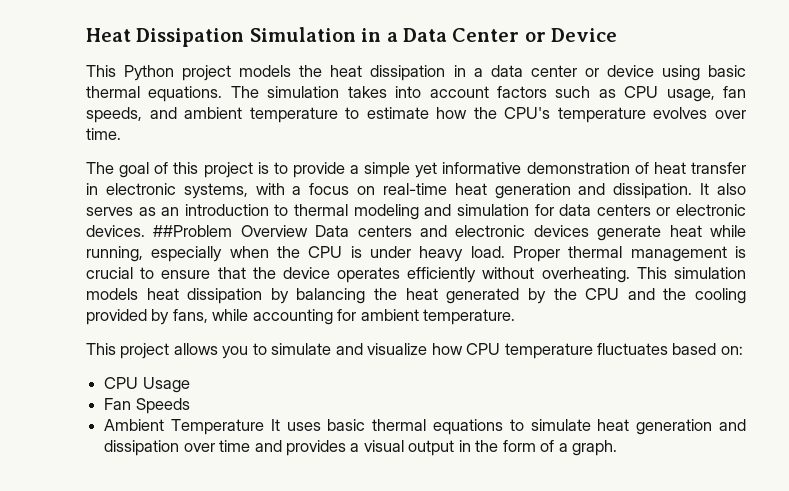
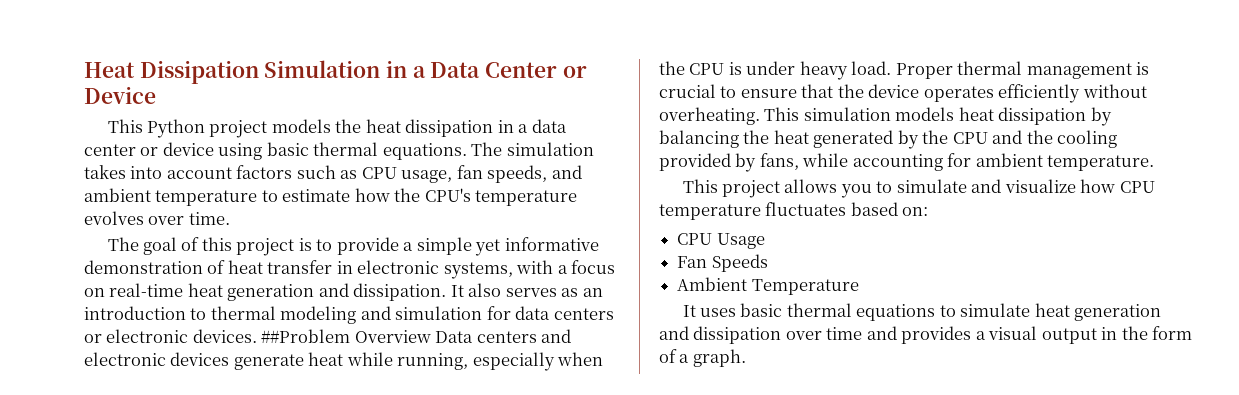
(264, 427) none -> (859, 287) //

